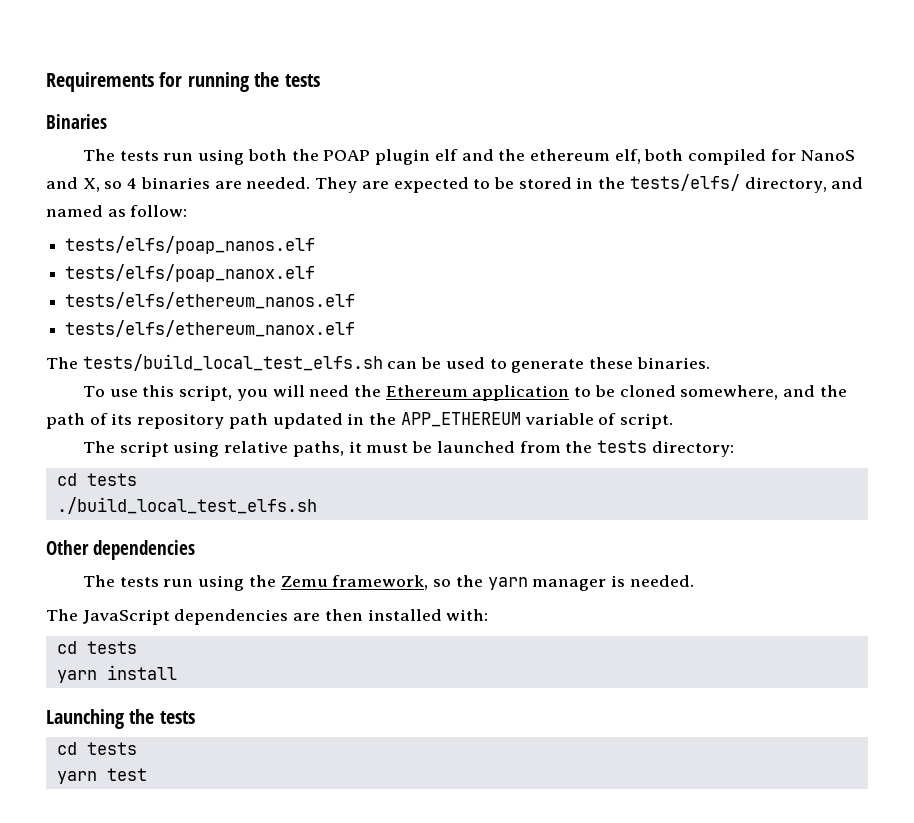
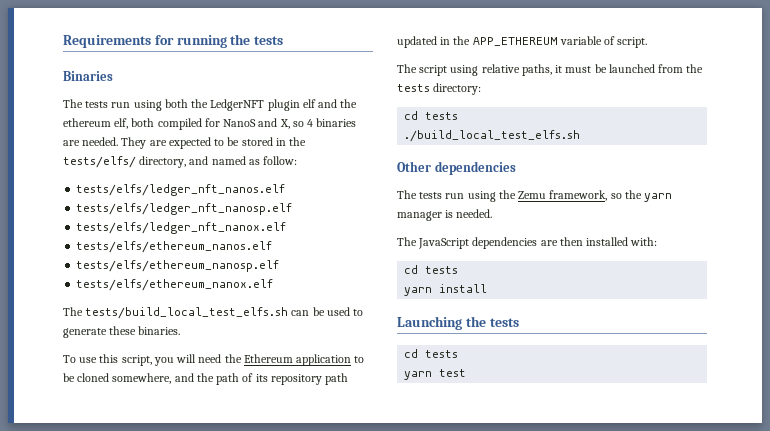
[323,150,371,161] POAP -> [210,99,265,111] LedgerNFT
[65,236,316,254] [65,264,316,282] tests/elfs/poap_nanos.elf // tests/elfs/poap_nanox.elf -> [76,184,286,196] [76,203,293,215] [76,222,287,234] tests/elfs/ledger_nft_nanos.elf // tests/elfs/ledger_nft_nanosp.elf // tests/elfs/ledger_nft_nanox.elf
(356, 300) none -> [76,260,280,272] // tests/elfs/ethereum_nanosp.elf

